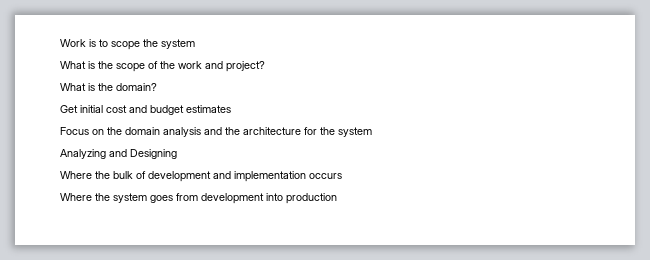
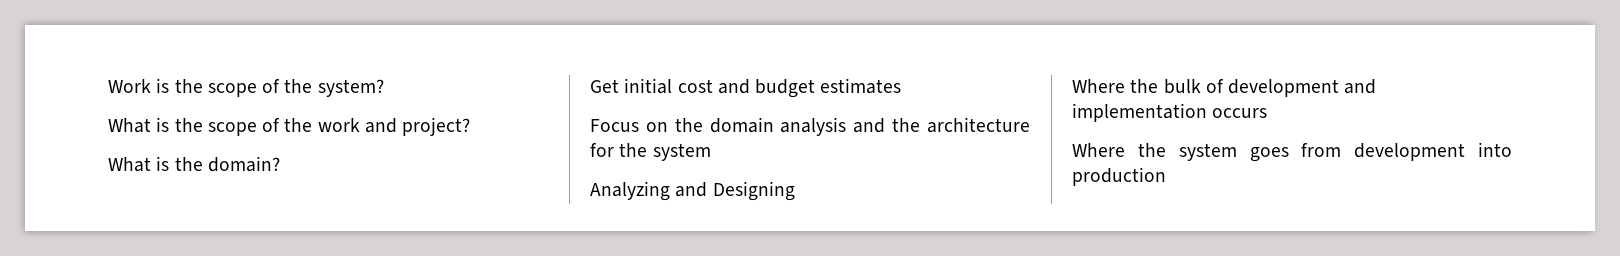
[99,39,195,50] to scope the system -> [174,79,384,97] the scope of the system?

